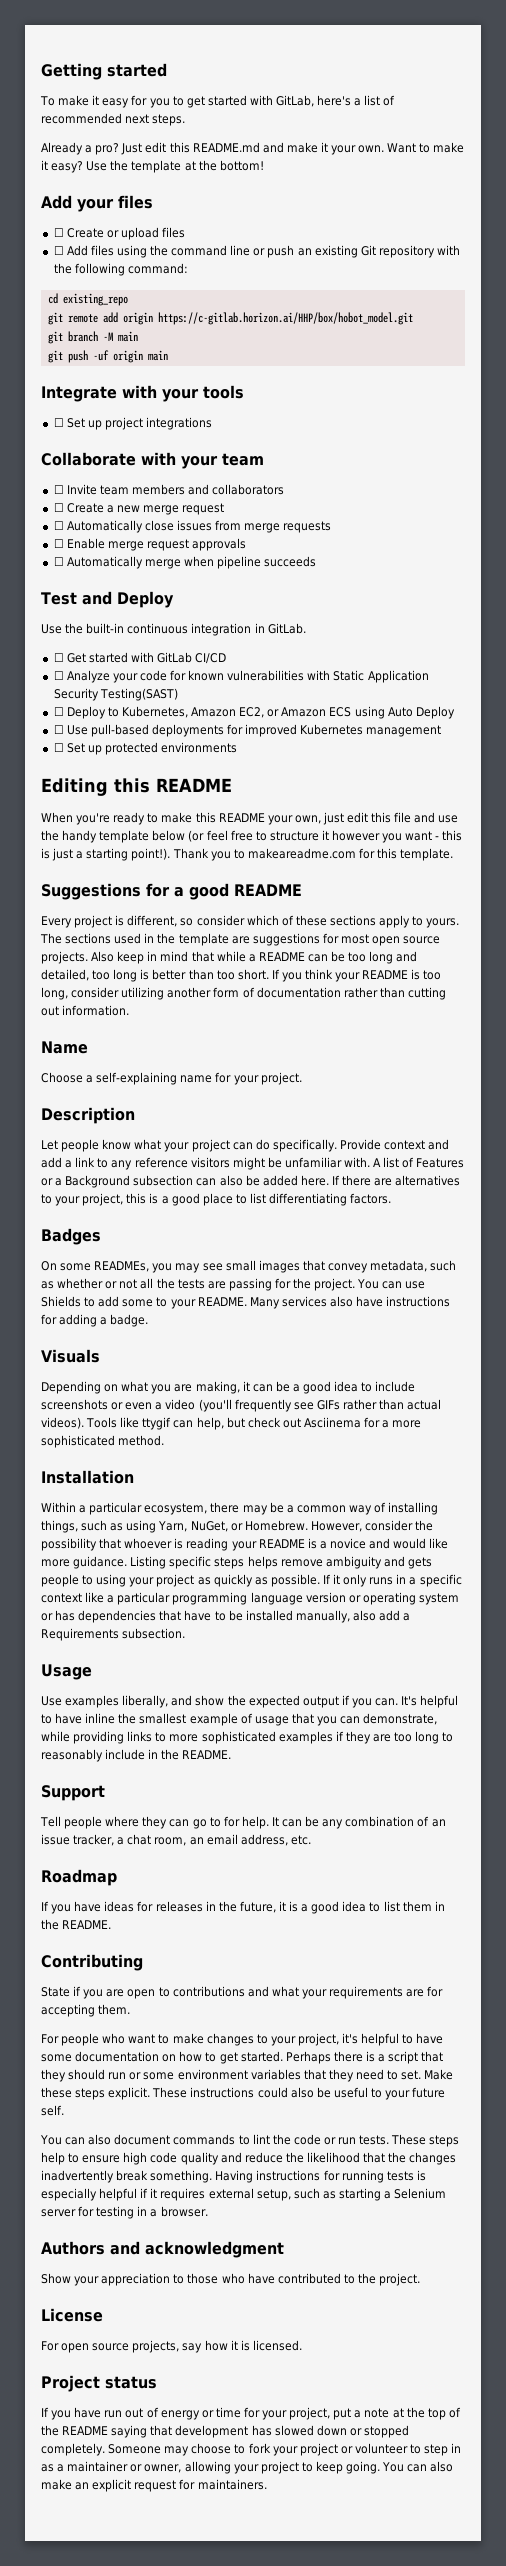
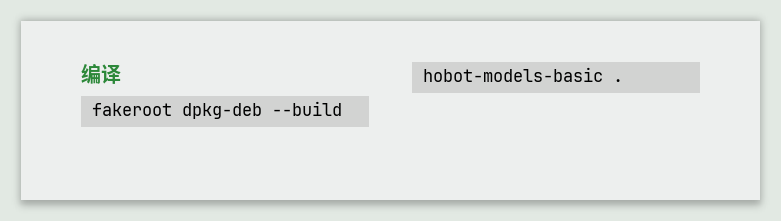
[41,63,167,80] [40,95,396,108] [41,113,186,126] [41,142,465,155] [41,160,264,173] [41,195,153,212] [53,227,186,240] [53,245,461,258] [53,263,188,276] [47,293,128,306] [47,312,413,325] [47,331,138,344] [47,350,168,363] [41,385,244,402] [53,417,213,430] [41,452,264,469] [53,484,285,495] [53,503,225,515] [53,520,332,533] [53,538,247,551] [53,556,317,569] [41,591,174,608] [41,623,306,636] [53,652,227,664] [53,670,429,683] [53,688,178,701] [53,706,455,719] [53,724,442,737] [53,742,238,755] [41,778,232,796] [41,812,459,825] [41,830,463,843] [41,848,454,861] [41,883,302,900] [41,915,460,928] [40,933,441,946] [41,951,418,964] [41,969,442,982] [41,987,446,1000] [41,1005,130,1016] [41,1041,88,1054] [41,1072,302,1085] [41,1107,135,1124] [41,1139,450,1152] [41,1157,465,1170] [41,1175,461,1188] [41,1193,392,1206] [41,1228,101,1245] [41,1260,457,1273] [41,1278,426,1291] [41,1296,451,1309] [41,1314,149,1327] [41,1349,100,1363] [41,1381,416,1394] [41,1399,442,1412] [41,1417,422,1430] [41,1435,165,1448] [41,1470,134,1484] [41,1502,439,1515] [41,1520,434,1533] [41,1538,449,1551] [41,1556,432,1569] [41,1574,462,1587] [41,1592,459,1605] [41,1610,411,1623] [41,1628,186,1641] [41,1664,92,1680] [41,1695,459,1708] [41,1713,438,1726] [41,1731,454,1744] [41,1749,232,1762] [41,1785,105,1801] [40,1816,446,1829] [41,1834,311,1846] [41,1869,117,1886] [41,1901,445,1914] [41,1919,112,1930] [41,1954,143,1971] [41,1986,444,1999] [41,2004,131,2017] [41,2033,444,2046] [41,2051,444,2064] [41,2069,454,2082] [41,2087,446,2100] [41,2105,64,2116] [40,2134,460,2147] [41,2152,457,2165] [41,2170,426,2183] [41,2188,447,2201] [41,2206,208,2219] [41,2241,284,2258] [41,2273,421,2286] [41,2308,103,2322] [41,2340,302,2353] [41,2375,157,2392] [41,2407,461,2420] [41,2425,409,2438] [41,2443,462,2456] [41,2461,454,2474] [41,2479,267,2492] Getting started // To make it easy for you to get started with GitLab, here's a list of recommended next steps. // Already a pro? Just edit this README.md and make it your own. Want to make it easy? Use the template at the bottom! // Add your files // ☐ Create or upload files // ☐ Add files using the command line or push an existing Git repository with the following command: // cd existing_repo // git remote add origin https://c-gitlab.horizon.ai/HHP/box/hobot_model.git // git branch -M main // git push -uf origin main // Integrate with your tools // ☐ Set up project integrations // Collaborate with your team // ☐ Invite team members and collaborators // ☐ Create a new merge request // ☐ Automatically close issues from merge requests // ☐ Enable merge request approvals // ☐ Automatically merge when pipeline succeeds // Test and Deploy // Use the built-in continuous integration in GitLab. // ☐ Get started with GitLab CI/CD // ☐ Analyze your code for known vulnerabilities with Static Application Security Testing(SAST) // ☐ Deploy to Kubernetes, Amazon EC2, or Amazon ECS using Auto Deploy // ☐ Use pull-based deployments for improved Kubernetes management // ☐ Set up protected environments // Editing this README // When you're ready to make this README your own, just edit this file and use the handy template below (or feel free to structure it however you want - this is just a starting point!). Thank you to makeareadme.com for this template. // Suggestions for a good README // Every project is different, so consider which of these sections apply to yours. The sections used in the template are suggestions for most open source projects. Also keep in mind that while a README can be too long and detailed, too long is better than too short. If you think your README is too long, consider utilizing another form of documentation rather than cutting out information. // Name // Choose a self-explaining name for your project. // Description // Let people know what your project can do specifically. Provide context and add a link to any reference visitors might be unfamiliar with. A list of Features or a Background subsection can also be added here. If there are alternatives to your project, this is a good place to list differentiating factors. // Badges // On some READMEs, you may see small images that convey metadata, such as whether or not all the tests are passing for the project. You can use Shields to add some to your README. Many services also have instructions for adding a badge. // Visuals // Depending on what you are making, it can be a good idea to include screenshots or even a video (you'll frequently see GIFs rather than actual videos). Tools like ttygif can help, but check out Asciinema for a more sophisticated method. // Installation // Within a particular ecosystem, there may be a common way of installing things, such as using Yarn, NuGet, or Homebrew. However, consider the possibility that whoever is reading your README is a novice and would like more guidance. Listing specific steps helps remove ambiguity and gets people to using your project as quickly as possible. If it only runs in a specific context like a particular programming language version or operating system or has dependencies that have to be installed manually, also add a Requirements subsection. // Usage // Use examples liberally, and show the expected output if you can. It's helpful to have inline the smallest example of usage that you can demonstrate, while providing links to more sophisticated examples if they are too long to reasonably include in the README. // Support // Tell people where they can go to for help. It can be any combination of an issue tracker, a chat room, an email address, etc. // Roadmap // If you have ideas for releases in the future, it is a good idea to list them in the README. // Contributing // State if you are open to contributions and what your requirements are for accepting them. // For people who want to make changes to your project, it's helpful to have some documentation on how to get started. Perhaps there is a script that they should run or some environment variables that they need to set. Make these steps explicit. These instructions could also be useful to your future self. // You can also document commands to lint the code or run tests. These steps help to ensure high code quality and reduce the likelihood that the changes inadvertently break something. Having instructions for running tests is especially helpful if it requires external setup, such as starting a Selenium server for testing in a browser. // Authors and acknowledgment // Show your appreciation to those who have contributed to the project. // License // For open source projects, say how it is licensed. // Project status // If you have run out of energy or time for your project, put a note at the top of the README saying that development has slowed down or stopped completely. Someone may choose to fork your project or volunteer to step in as a maintainer or owner, allowing your project to keep going. You can also make an explicit request for maintainers. -> [81,63,121,84] [91,101,342,119] [422,67,623,82] 编译 // fakeroot dpkg-deb --build hobot-models-basic .

